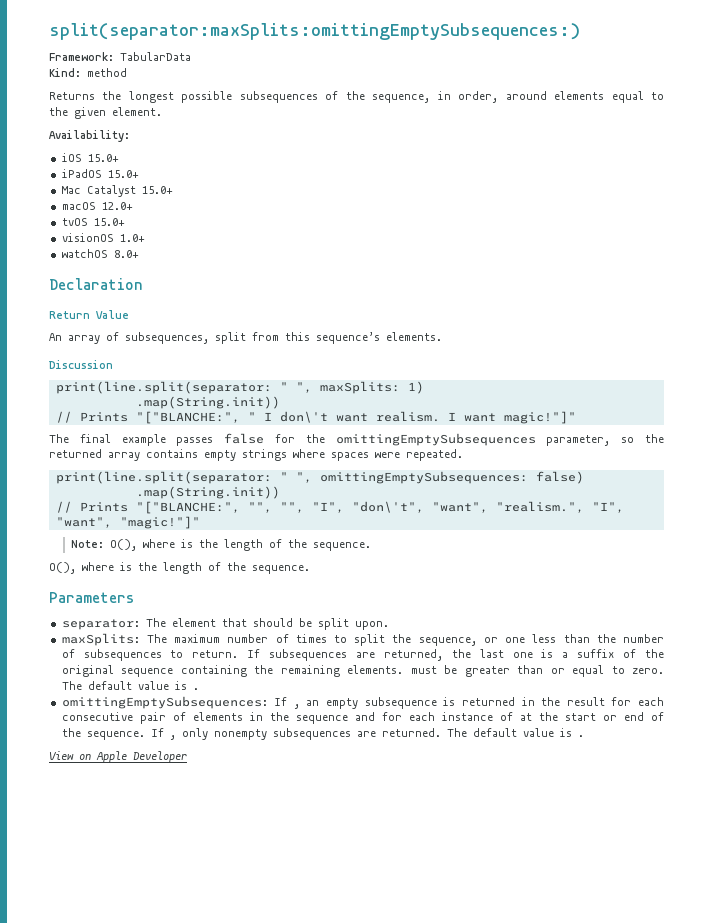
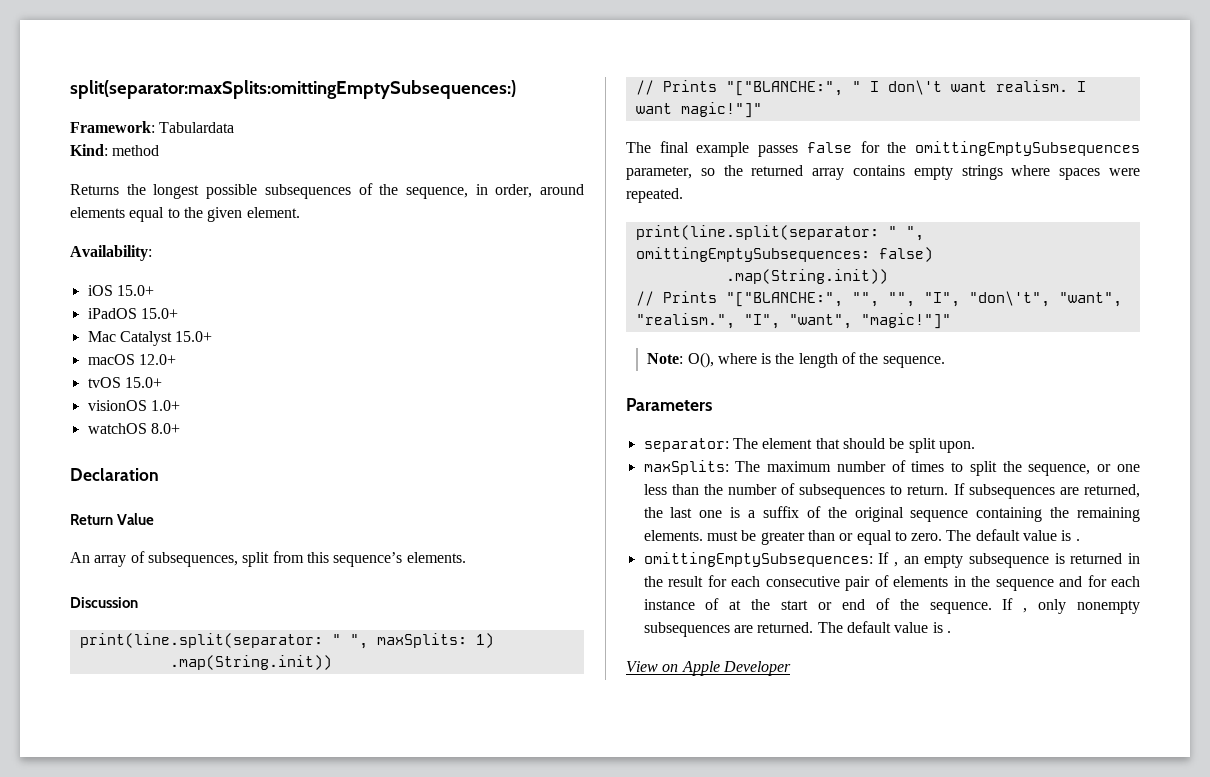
[120,52,191,61] TabularData -> [159,122,235,133] Tabulardata
[49,562,310,574] // O(), where is the length of the sequence. -> (945, 362) none

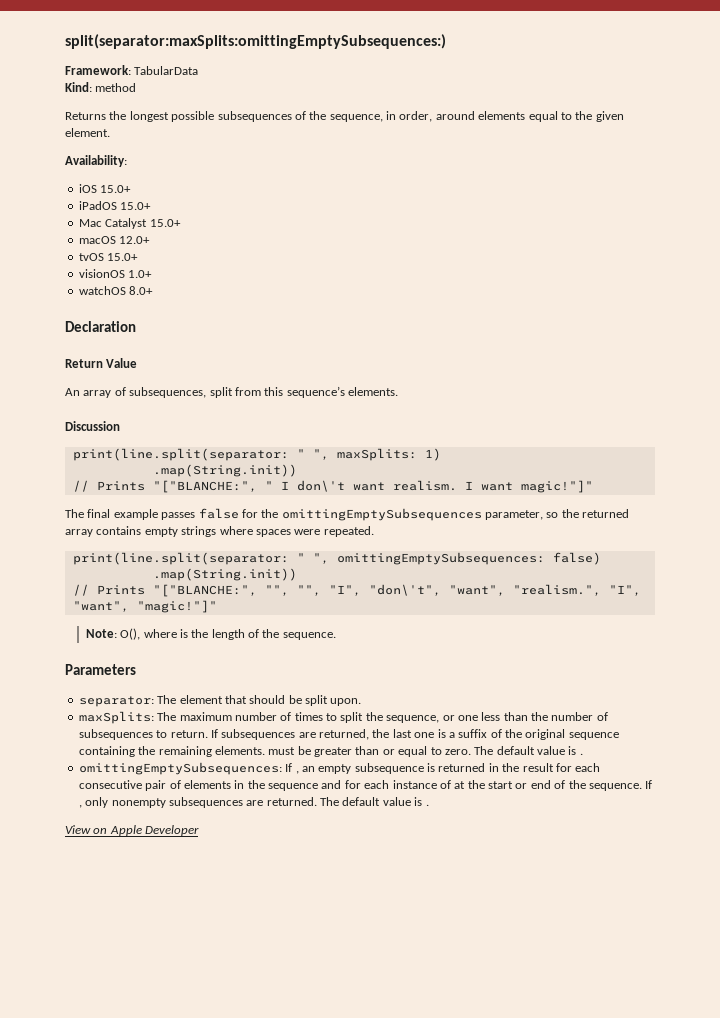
[159,122,235,133] Tabulardata -> [134,66,199,75] TabularData

